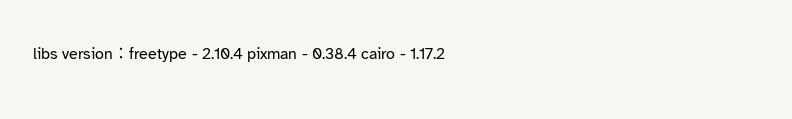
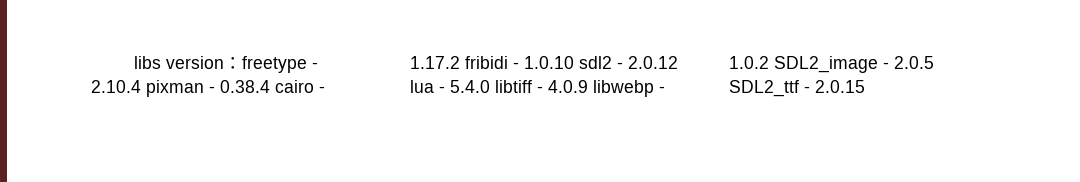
(445, 53) none -> [465,56,678,69] [410,80,665,97] [729,56,934,73] [729,80,865,97] fribidi - 1.0.10 sdl2 - 2.0.12 lua - 5.4.0 libtiff - 4.0.9 libwebp - 1.0.2 SDL2_image - 2.0.5 SDL2_ttf - 2.0.15

